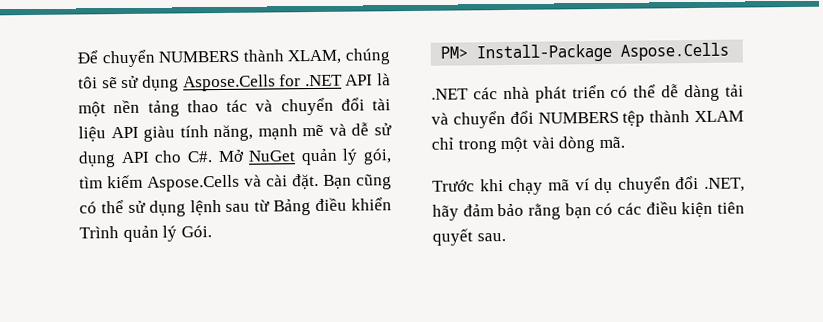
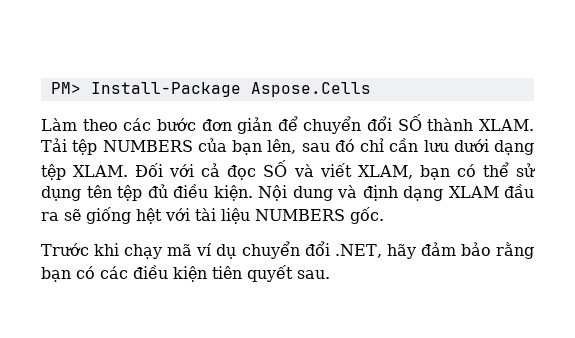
[77,48,390,68] [78,73,391,92] [78,97,391,117] [78,122,392,142] [78,148,392,168] [79,173,392,192] [79,197,392,217] [79,225,212,243] [440,42,730,63] [431,84,744,103] [431,110,744,129] [431,136,625,154] Để chuyển NUMBERS thành XLAM, chúng tôi sẽ sử dụng Aspose.Cells for .NET API là một nền tảng thao tác và chuyển đổi tài liệu API giàu tính năng, mạnh mẽ và dễ sử dụng API cho C#. Mở NuGet quản lý gói, tìm kiếm Aspose.Cells và cài đặt. Bạn cũng có thể sử dụng lệnh sau từ Bảng điều khiển Trình quản lý Gói. // PM> Install-Package Aspose.Cells // .NET các nhà phát triển có thể dễ dàng tải và chuyển đổi NUMBERS tệp thành XLAM chỉ trong một vài dòng mã. -> [50,82,371,97] [41,114,534,134] [41,138,534,155] [41,160,536,180] [41,184,534,201] [41,207,384,224] PM> Install-Package Aspose.Cells // Làm theo các bước đơn giản để chuyển đổi SỐ thành XLAM. Tải tệp NUMBERS của bạn lên, sau đó chỉ cần lưu dưới dạng tệp XLAM. Đối với cả đọc SỐ và viết XLAM, bạn có thể sử dụng tên tệp đủ điều kiện. Nội dung và định dạng XLAM đầu ra sẽ giống hệt với tài liệu NUMBERS gốc.

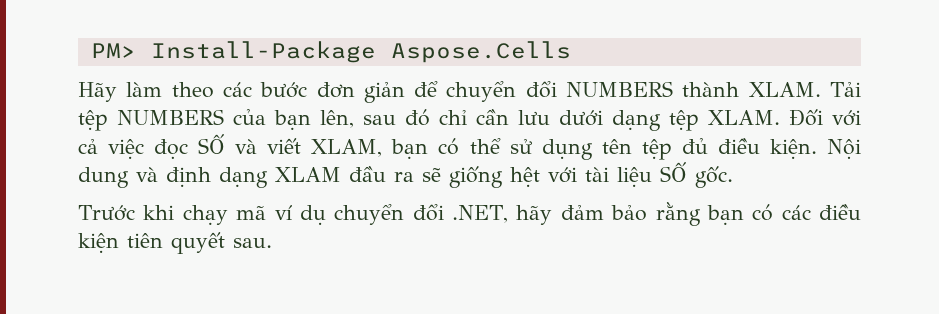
[41,118,77,131] Làm -> [78,82,163,102] Hãy làm
[397,114,422,131] SỐ -> [566,81,674,97] NUMBERS
(221, 170) none -> [108,139,145,159] việc
[255,209,345,221] NUMBERS -> [660,162,687,182] SỐ

